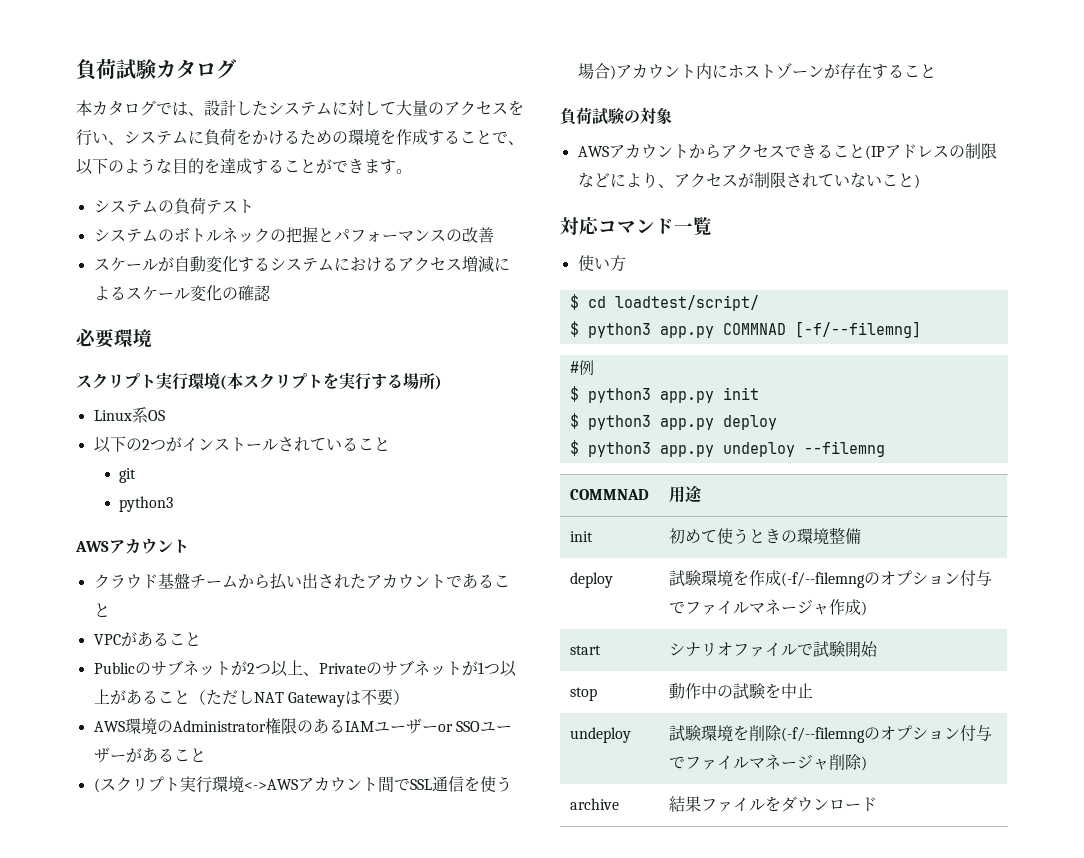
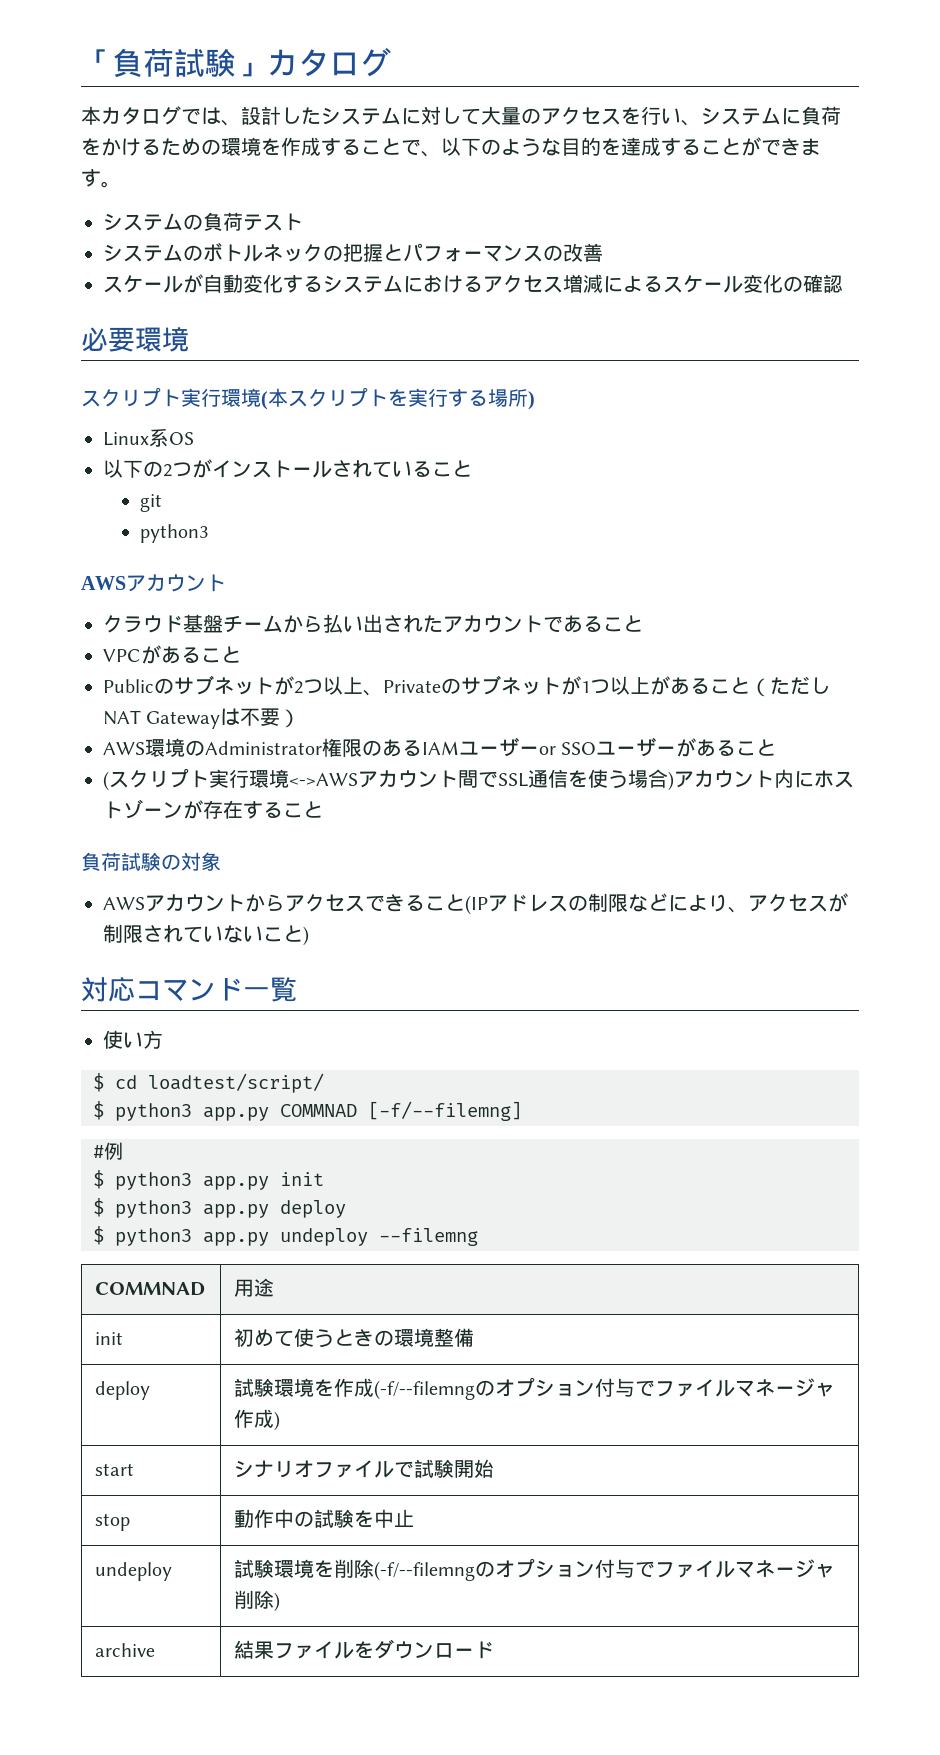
[76,59,156,81] 負荷試験 -> [81,48,267,78] 「負荷試験」

